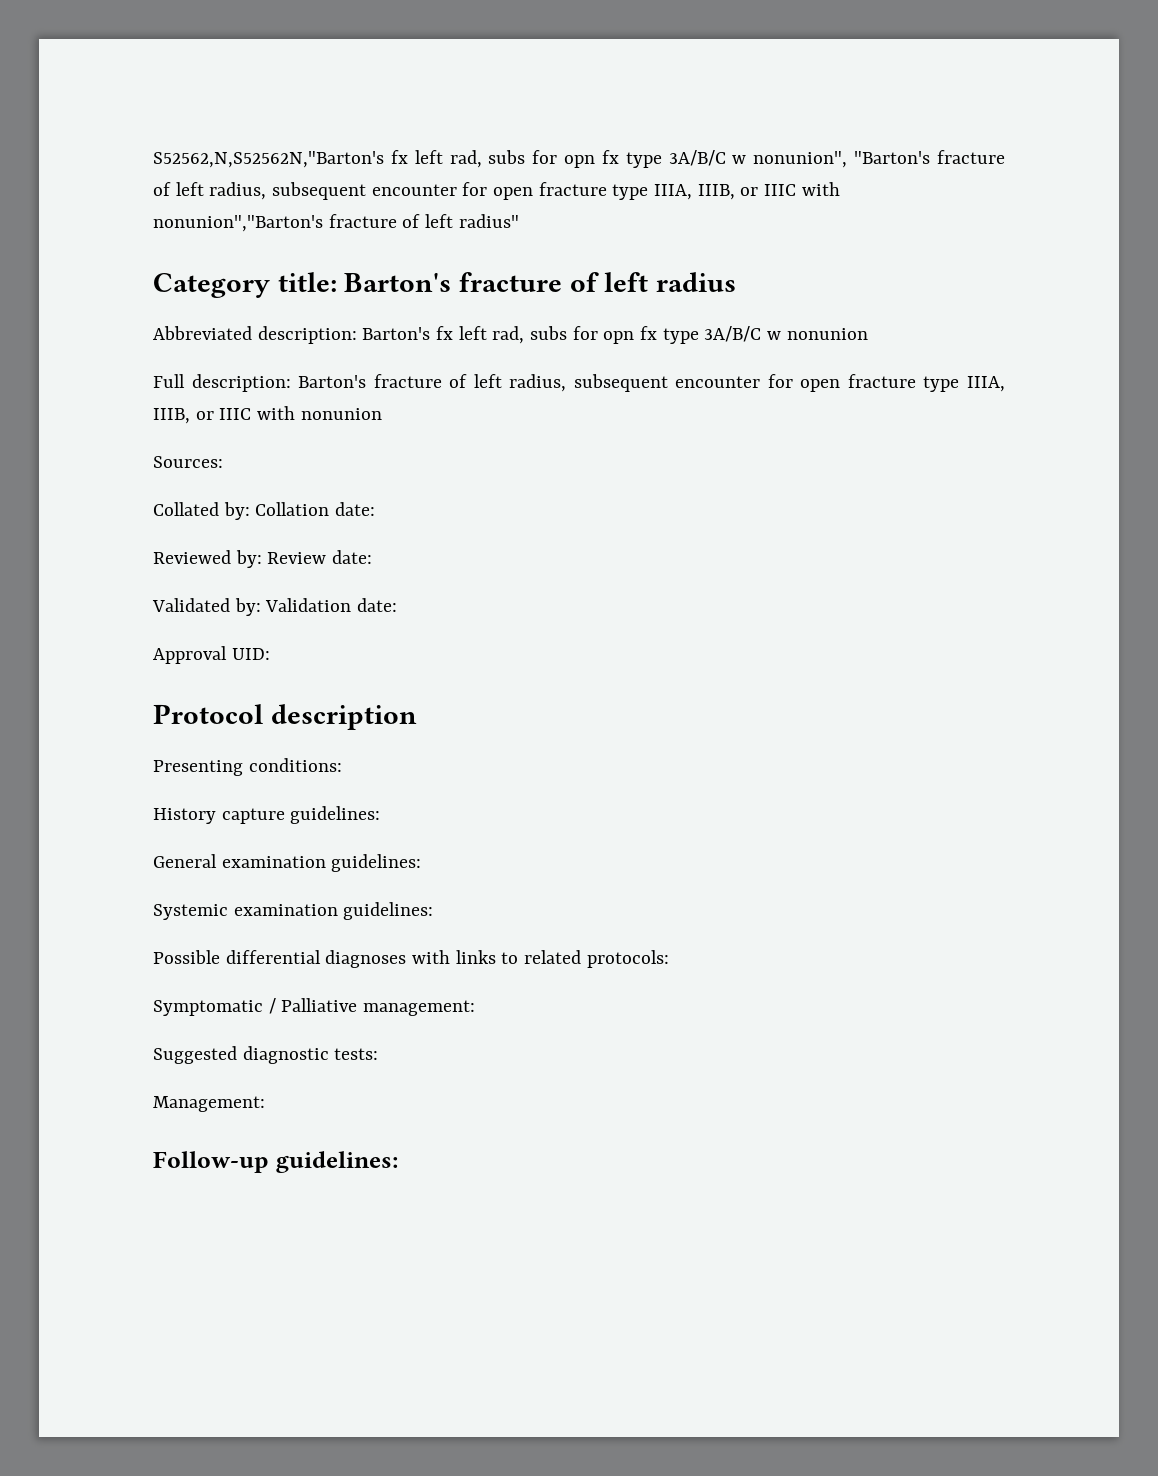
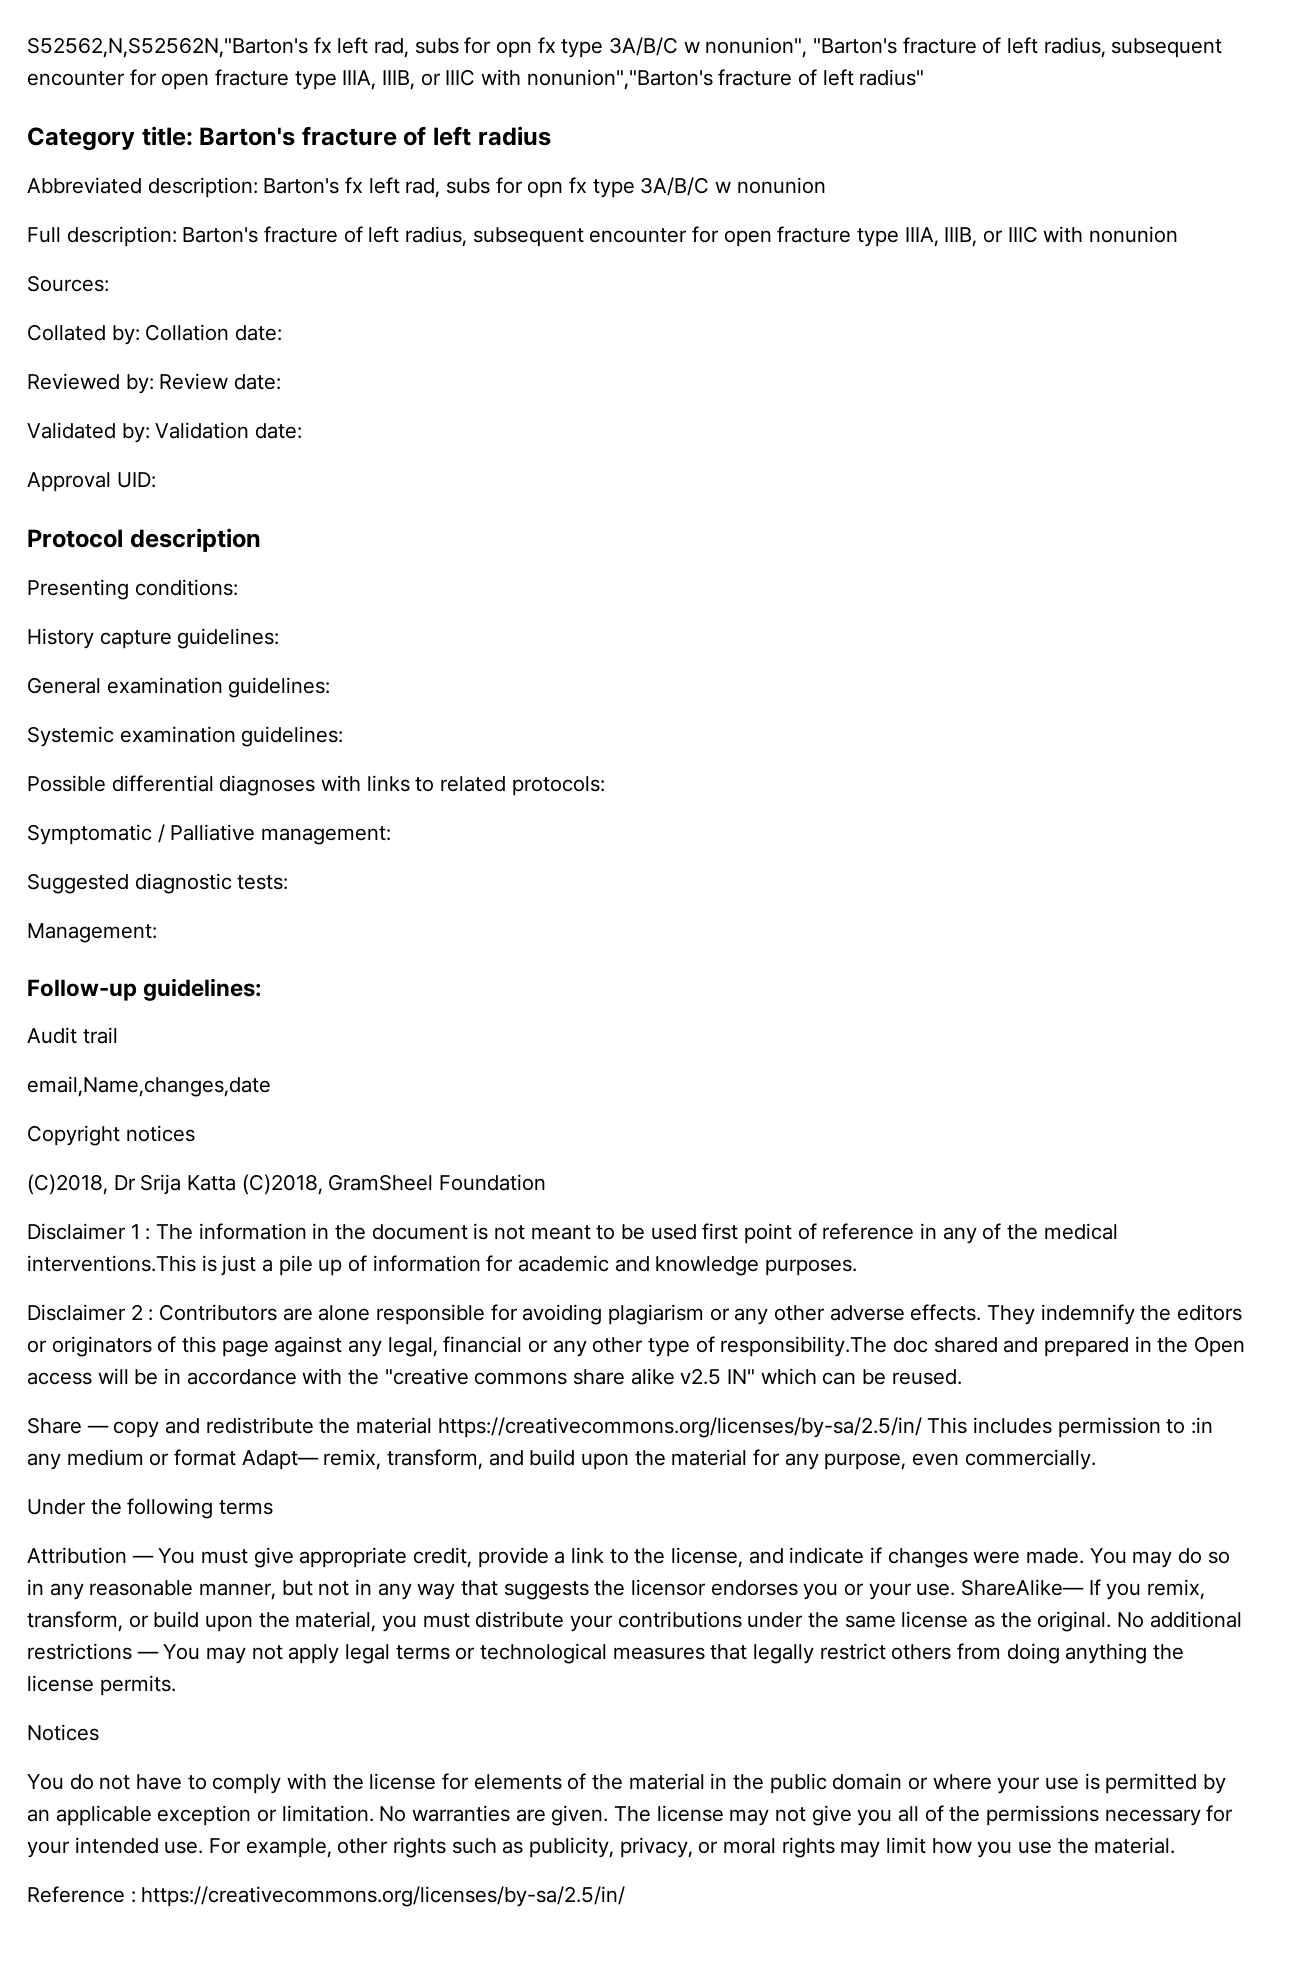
(398, 1162) none -> [27,1027,118,1044] [27,1076,271,1097] [27,1125,195,1146] [27,1174,547,1195] [27,1223,1118,1244] [27,1255,858,1276] [27,1304,1243,1325] [27,1336,1246,1357] [27,1368,962,1385] [27,1417,1214,1438] [27,1449,1096,1470] [27,1498,274,1519] [27,1547,1230,1568] [27,1579,1206,1600] [27,1611,1242,1632] [27,1643,1185,1664] [27,1675,176,1696] [27,1724,99,1741] [27,1773,1227,1794] [27,1805,1234,1826] [27,1837,1176,1858] [27,1886,626,1907] // Audit trail // email,Name,changes,date // Copyright notices // (C)2018, Dr Srija Katta (C)2018, GramSheel Foundation // Disclaimer 1 : The information in the document is not meant to be used first point of reference in any of the medical interventions.This is just a pile up of information for academic and knowledge purposes. // Disclaimer 2 : Contributors are alone responsible for avoiding plagiarism or any other adverse effects. They indemnify the editors or originators of this page against any legal, financial or any other type of responsibility.The doc shared and prepared in the Open access will be in accordance with the "creative commons share alike v2.5 IN" which can be reused. // Share — copy and redistribute the material https://creativecommons.org/licenses/by-sa/2.5/in/ This includes permission to :in any medium or format Adapt— remix, transform, and build upon the material for any purpose, even commercially. // Under the following terms // Attribution — You must give appropriate credit, provide a link to the license, and indicate if changes were made. You may do so in any reasonable manner, but not in any way that suggests the licensor endorses you or your use. ShareAlike— If you remix, transform, or build upon the material, you must distribute your contributions under the same license as the original. No additional restrictions — You may not apply legal terms or technological measures that legally restrict others from doing anything the license permits. // Notices // You do not have to comply with the license for elements of the material in the public domain or where your use is permitted by an applicable exception or limitation. No warranties are given. The license may not give you all of the permissions necessary for your intended use. For example, other rights such as publicity, privacy, or moral rights may limit how you use the material. // Reference : https://creativecommons.org/licenses/by-sa/2.5/in/

